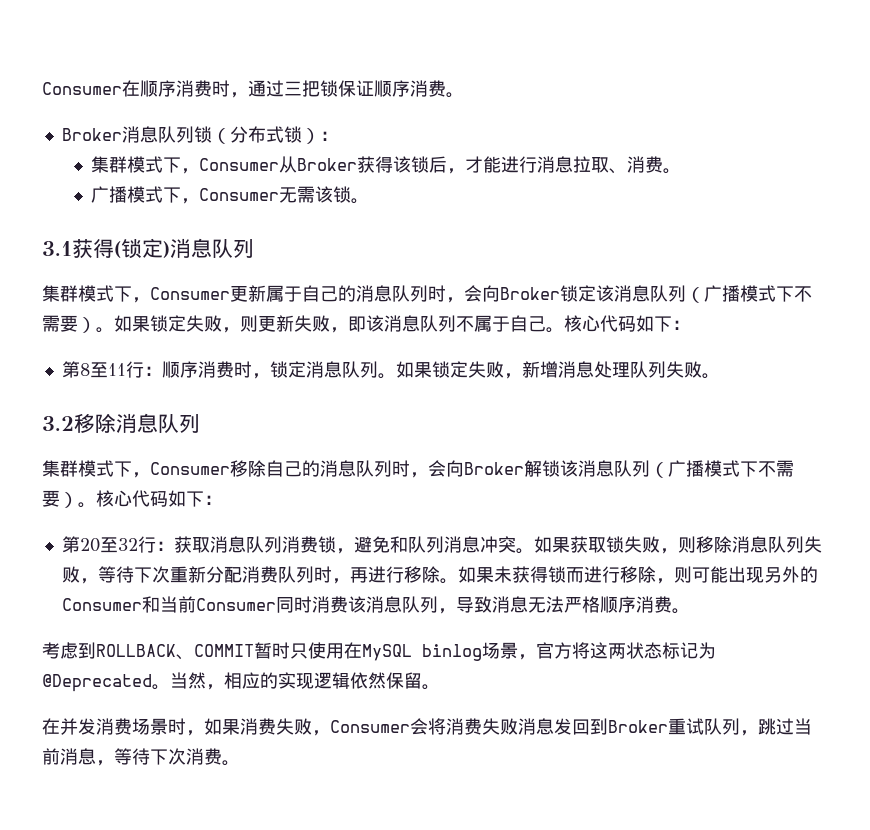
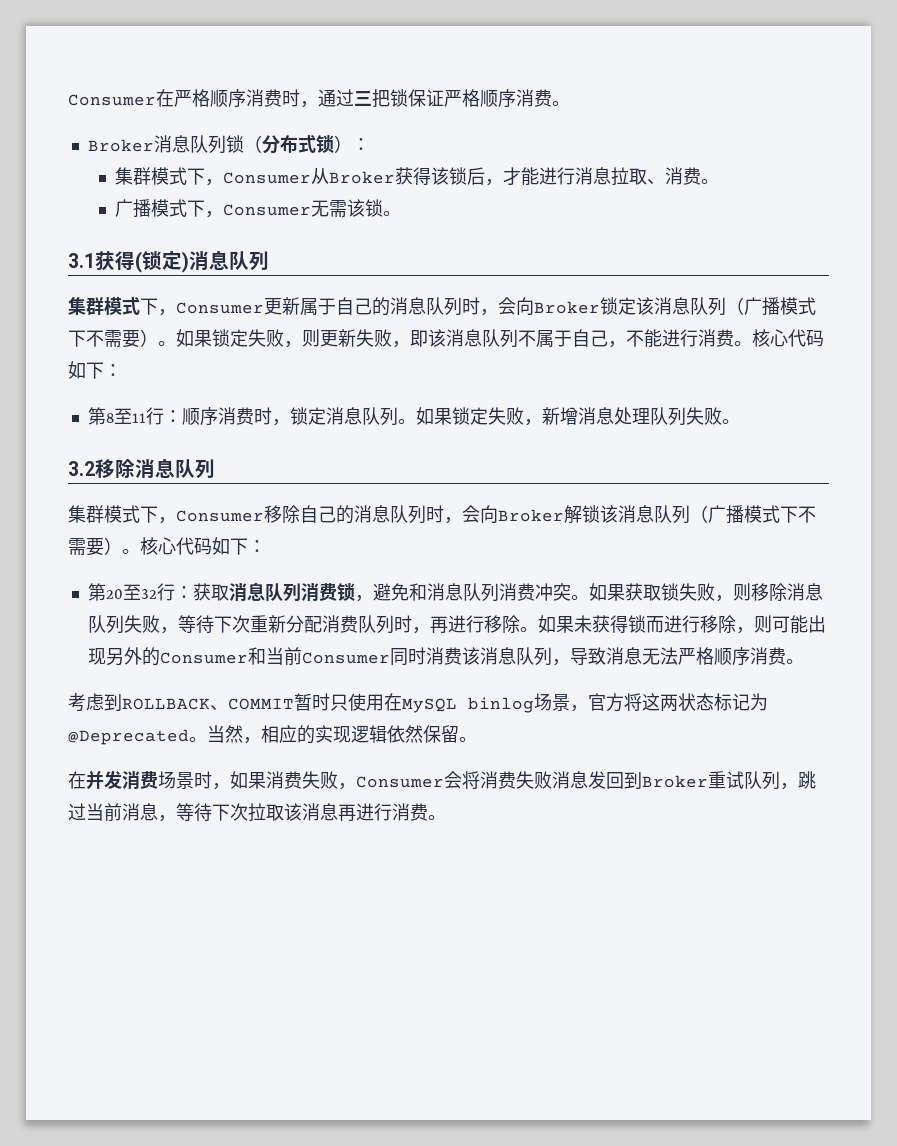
(140, 88) none -> [174,89,210,107] 严格
(374, 88) none -> [444,89,480,107] 严格
(546, 324) none -> [608,329,734,348] ，不能进行消费
[407,536,480,553] 队列消息 -> [426,583,535,602] 消息队列消费
(186, 756) none -> [248,803,392,822] 拉取该消息再进行

